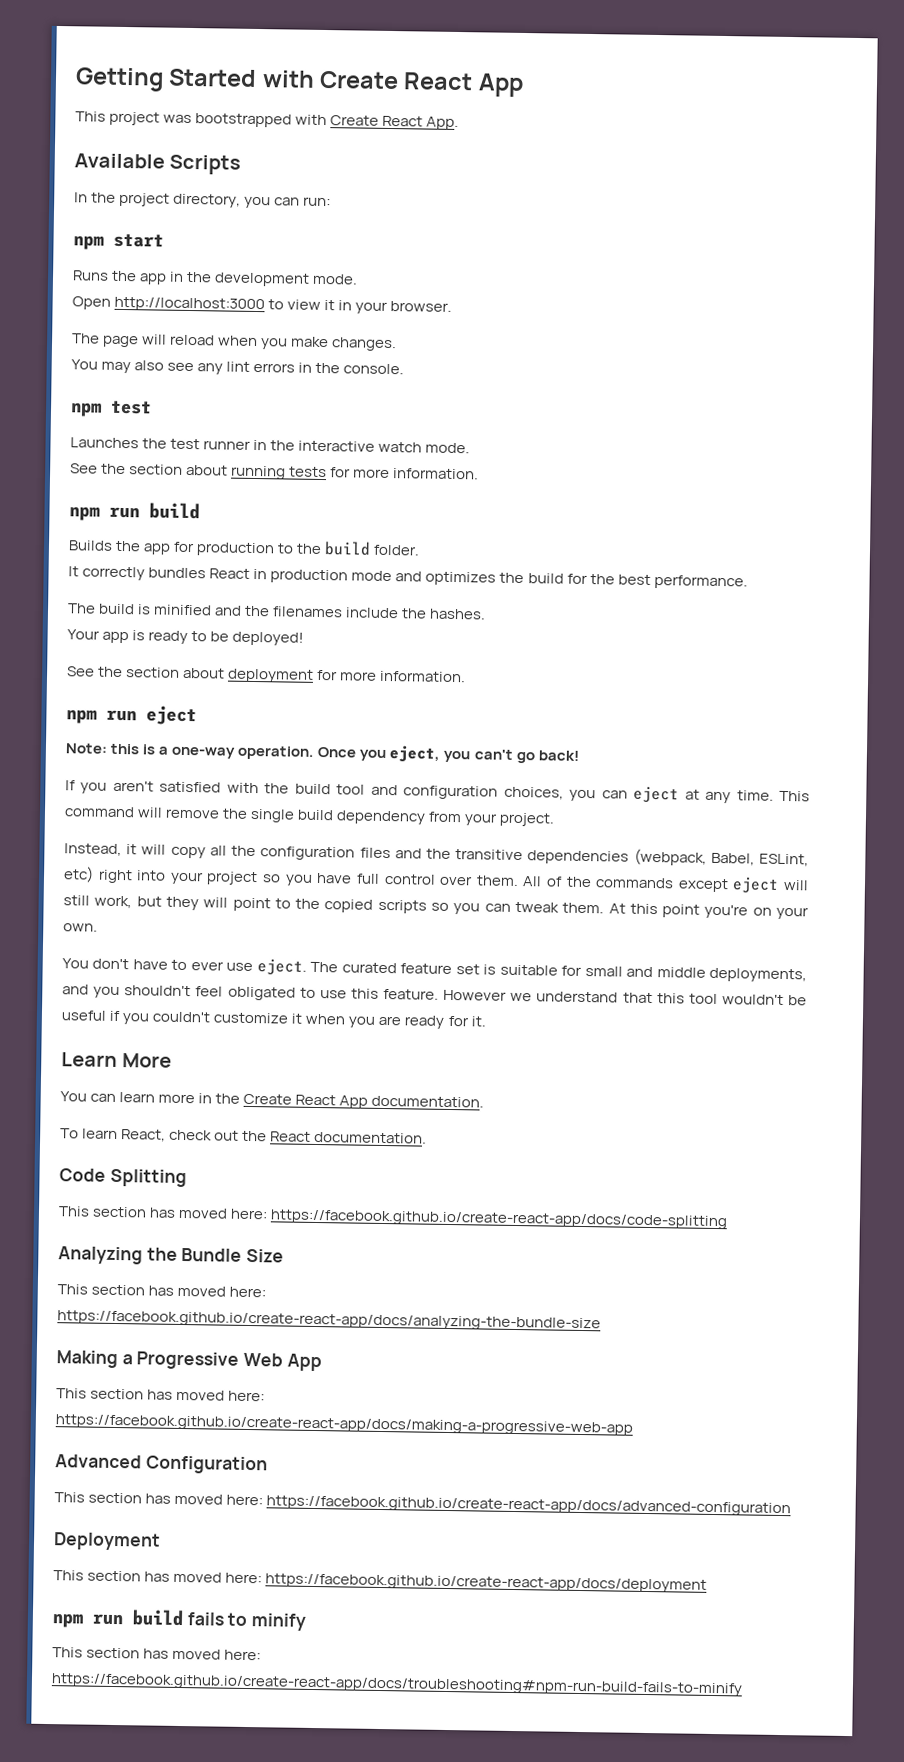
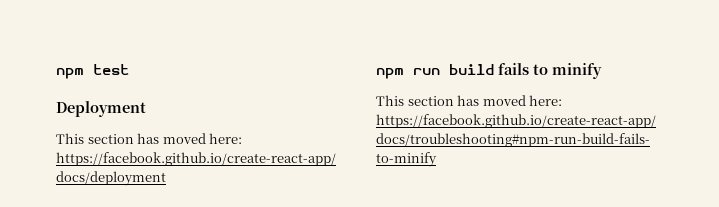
[75,67,524,97] [75,111,460,131] [74,153,242,175] [74,192,332,209] [73,233,164,250] [72,270,359,287] [72,296,453,314] [72,333,398,352] [71,359,405,375] [70,400,152,417] [70,437,471,454] [70,463,480,480] [69,502,200,521] [68,540,421,557] [68,566,748,590] [67,603,487,620] [67,629,305,646] [67,666,467,683] [66,705,197,726] [65,743,579,764] [65,780,811,804] [64,806,556,827] [64,843,809,867] [63,866,809,893] [63,895,809,920] [63,923,98,932] [62,958,808,983] [62,984,807,1006] [61,1010,486,1029] [61,1052,173,1068] [60,1091,485,1109] [60,1128,428,1144] [59,1168,187,1188] [58,1206,729,1230] [58,1246,285,1265] [57,1284,267,1298] [57,1310,601,1332] [56,1350,322,1372] [56,1388,266,1402] [55,1414,633,1436] [55,1454,268,1475] [54,1492,792,1517] Getting Started with Create React App // This project was bootstrapped with Create React App. // Available Scripts // In the project directory, you can run: // npm start // Runs the app in the development mode. // Open http://localhost:3000 to view it in your browser. // The page will reload when you make changes. // You may also see any lint errors in the console. // npm test // Launches the test runner in the interactive watch mode. // See the section about running tests for more information. // npm run build // Builds the app for production to the build folder. // It correctly bundles React in production mode and optimizes the build for the best performance. // The build is minified and the filenames include the hashes. // Your app is ready to be deployed! // See the section about deployment for more information. // npm run eject // Note: this is a one-way operation. Once you eject, you can't go back! // If you aren't satisfied with the build tool and configuration choices, you can eject at any time. This command will remove the single build dependency from your project. // Instead, it will copy all the configuration files and the transitive dependencies (webpack, Babel, ESLint, etc) right into your project so you have full control over them. All of the commands except eject will still work, but they will point to the copied scripts so you can tweak them. At this point you're on your own. // You don't have to ever use eject. The curated feature set is suitable for small and middle deployments, and you shouldn't feel obligated to use this feature. However we understand that this tool wouldn't be useful if you couldn't customize it when you are ready for it. // Learn More // You can learn more in the Create React App documentation. // To learn React, check out the React documentation. // Code Splitting // This section has moved here: https://facebook.github.io/create-react-app/docs/code-splitting // Analyzing the Bundle Size // This section has moved here: https://facebook.github.io/create-react-app/docs/analyzing-the-bundle-size // Making a Progressive Web App // This section has moved here: https://facebook.github.io/create-react-app/docs/making-a-progressive-web-app // Advanced Configuration // This section has moved here: https://facebook.github.io/create-react-app/docs/advanced-configuration -> [56,64,129,79] npm test

